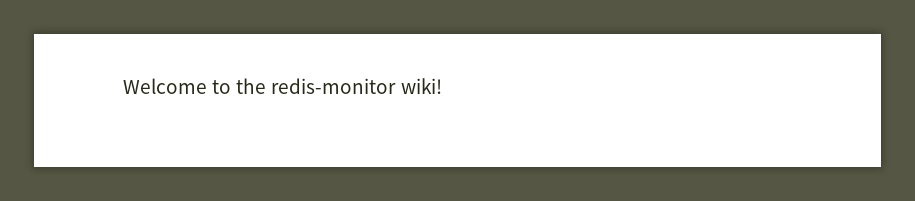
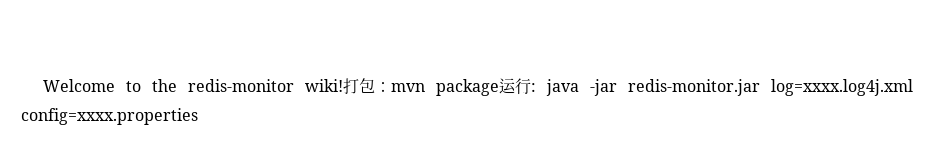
(442, 86) none -> [342,78,914,96] [21,108,198,125] 打包：mvn package运行: java -jar redis-monitor.jar log=xxxx.log4j.xml config=xxxx.properties

